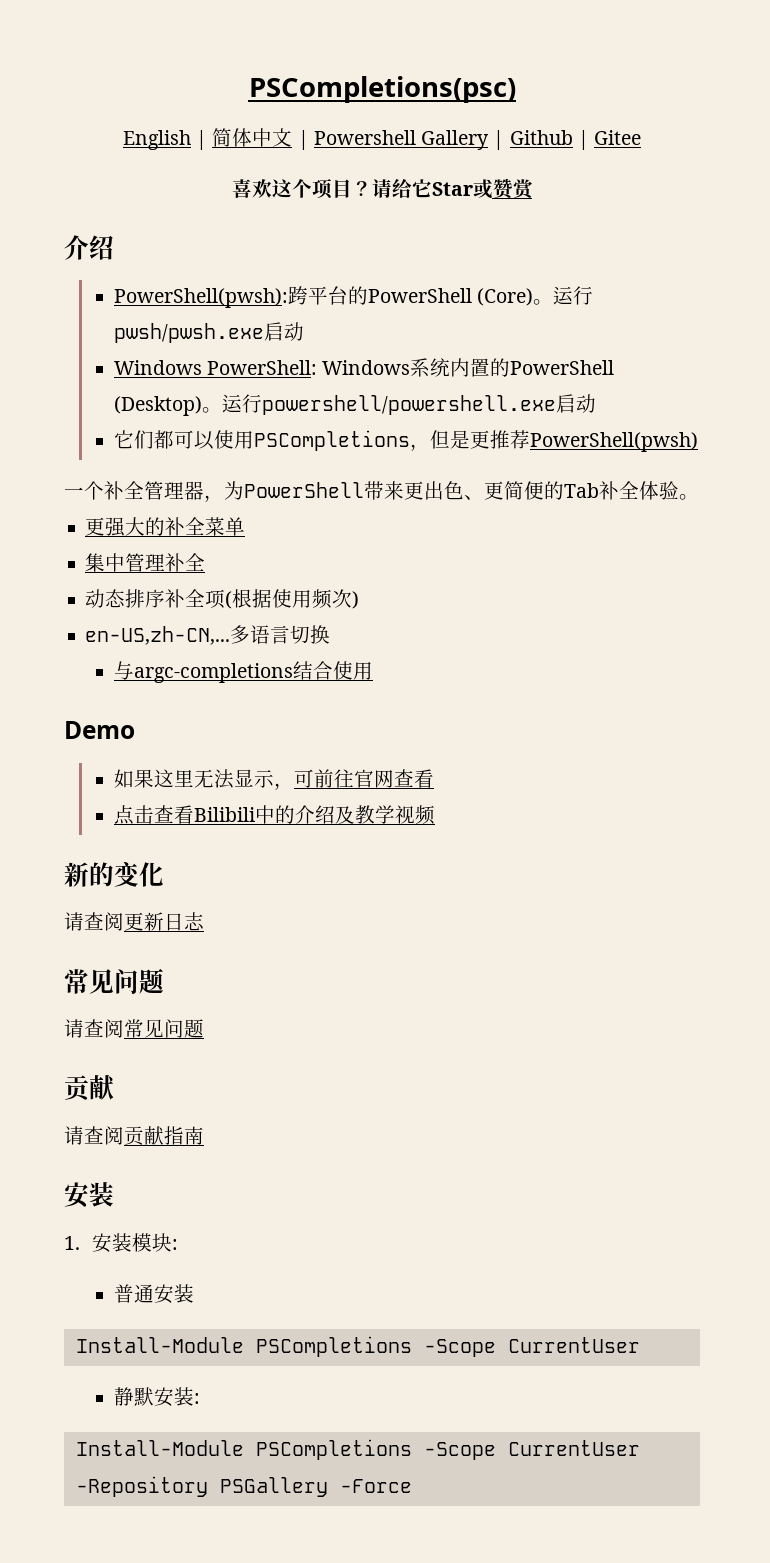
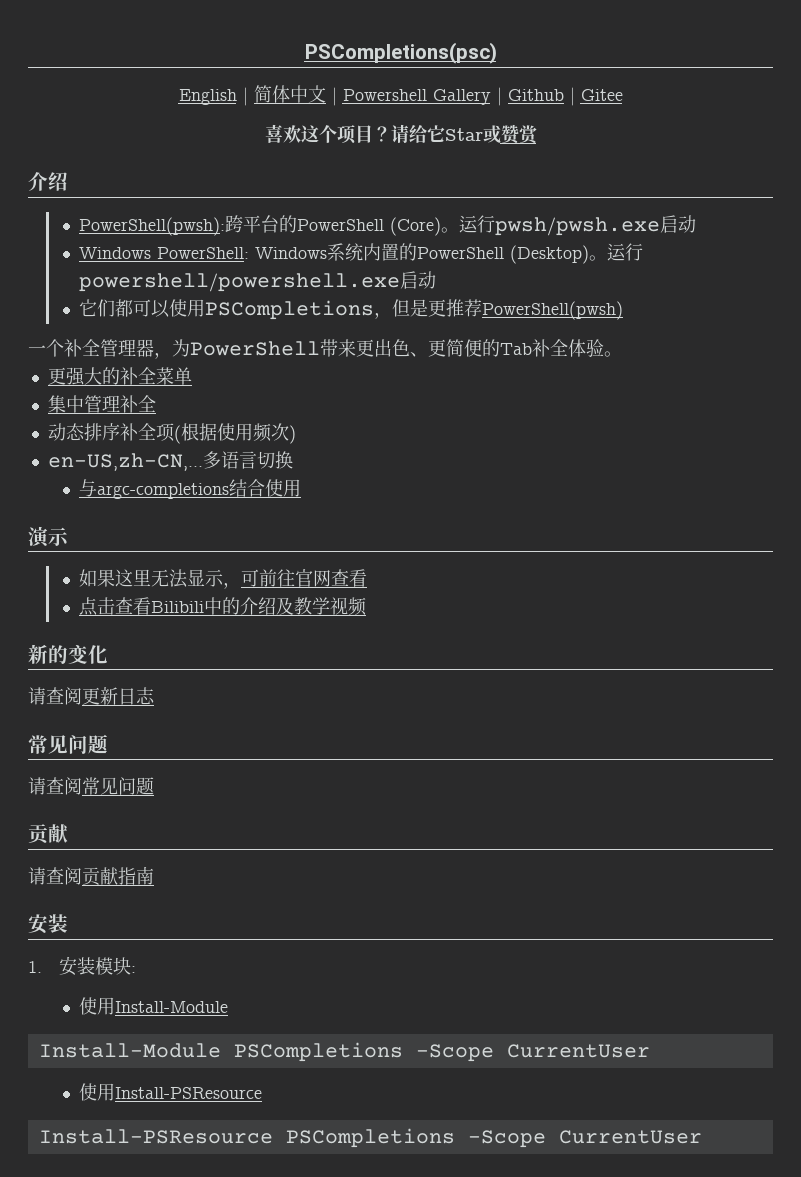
[64,721,135,739] Demo -> [28,526,69,548] 演示
[113,1284,194,1304] 普通安装 -> [78,997,228,1015] 使用Install-Module
[113,1387,200,1407] [75,1439,640,1460] [75,1476,412,1497] 静默安装: // Install-Module PSCompletions -Scope CurrentUser -Repository PSGallery -Force -> [78,1083,262,1101] [38,1128,702,1148] 使用Install-PSResource // Install-PSResource PSCompletions -Scope CurrentUser

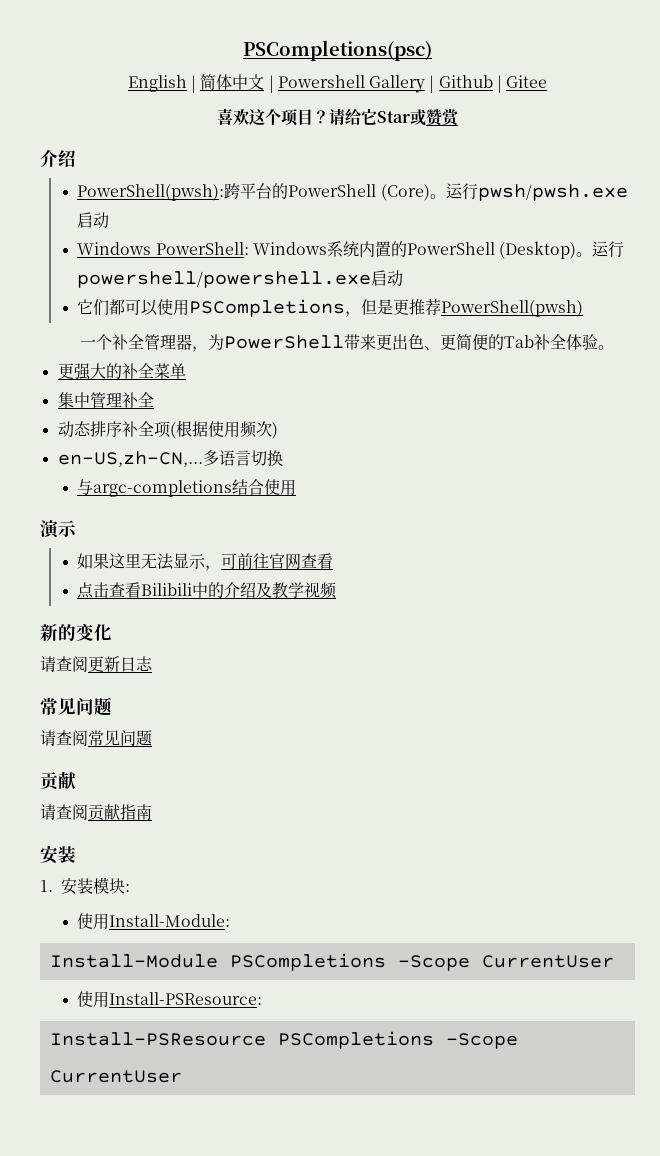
[114,1001,228,1013] Install-Module -> [109,914,231,927] Install-Module:
[114,1087,262,1099] Install-PSResource -> [109,992,263,1005] Install-PSResource:

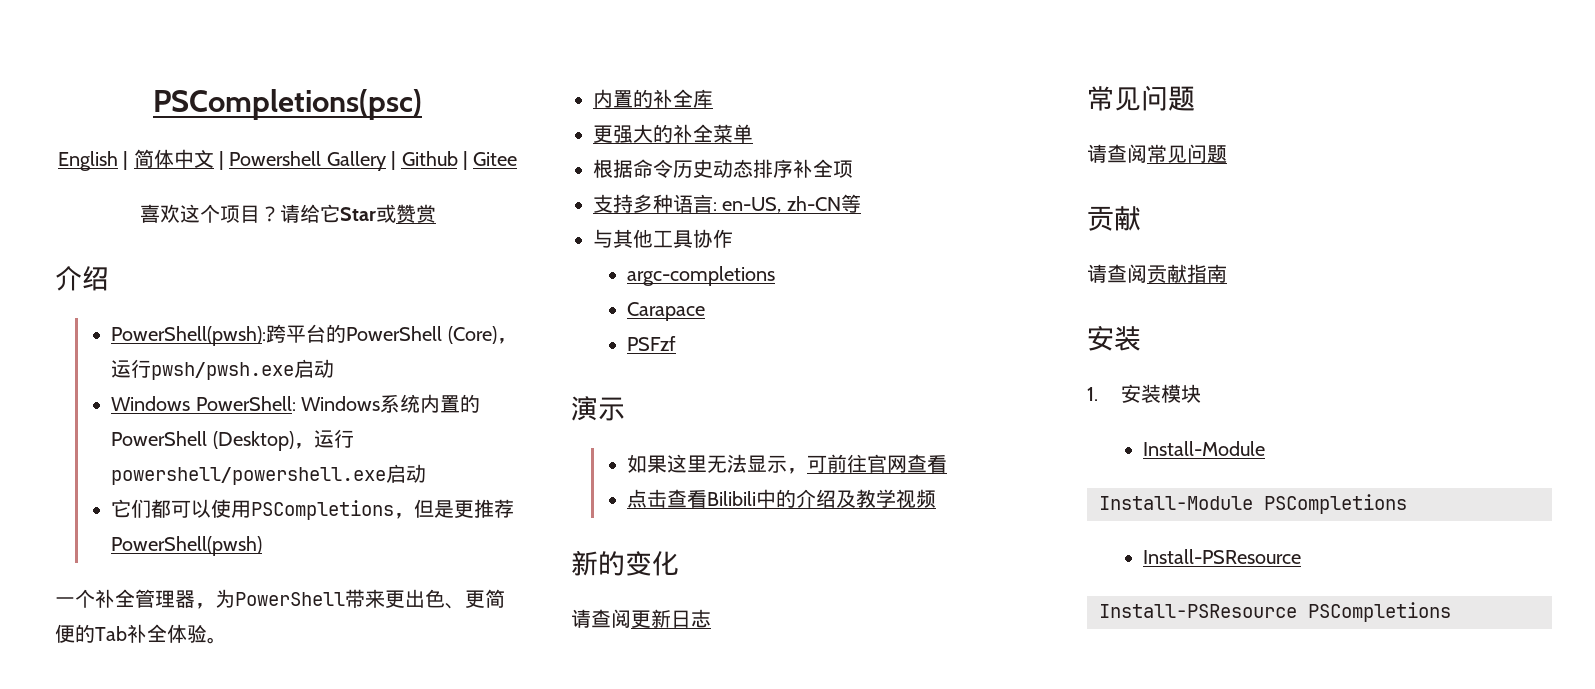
[429,194,446,199] 。 -> [496,338,517,344] ，
[576,252,593,257] 。 -> [293,443,314,449] ，
(615, 347) none -> [593,89,713,108] // 内置的补全库
[57,392,154,408] 集中管理补全 // -> [593,159,713,178] 根据命令历史
[169,420,278,439] [57,450,283,467] [77,479,94,495] (根据使用频次) // en-US,zh-CN,...多语言切换 // 与 -> [593,194,861,213] [593,229,733,248] // 支持多种语言: en-US, zh-CN等 // 与其他工具协作 //
[232,479,297,496] 结合使用 -> [627,302,706,321] [627,336,677,351] // Carapace // PSFzf
[125,884,130,892] [77,913,231,930] : // 使用Install-Module: -> [1143,441,1266,456] // Install-Module
[397,955,614,971] [77,991,263,1008] -Scope CurrentUser // 使用Install-PSResource: -> [1143,549,1302,564] // Install-PSResource
[445,1033,518,1049] [49,1070,182,1083] -Scope CurrentUser -> (1451, 612) none

